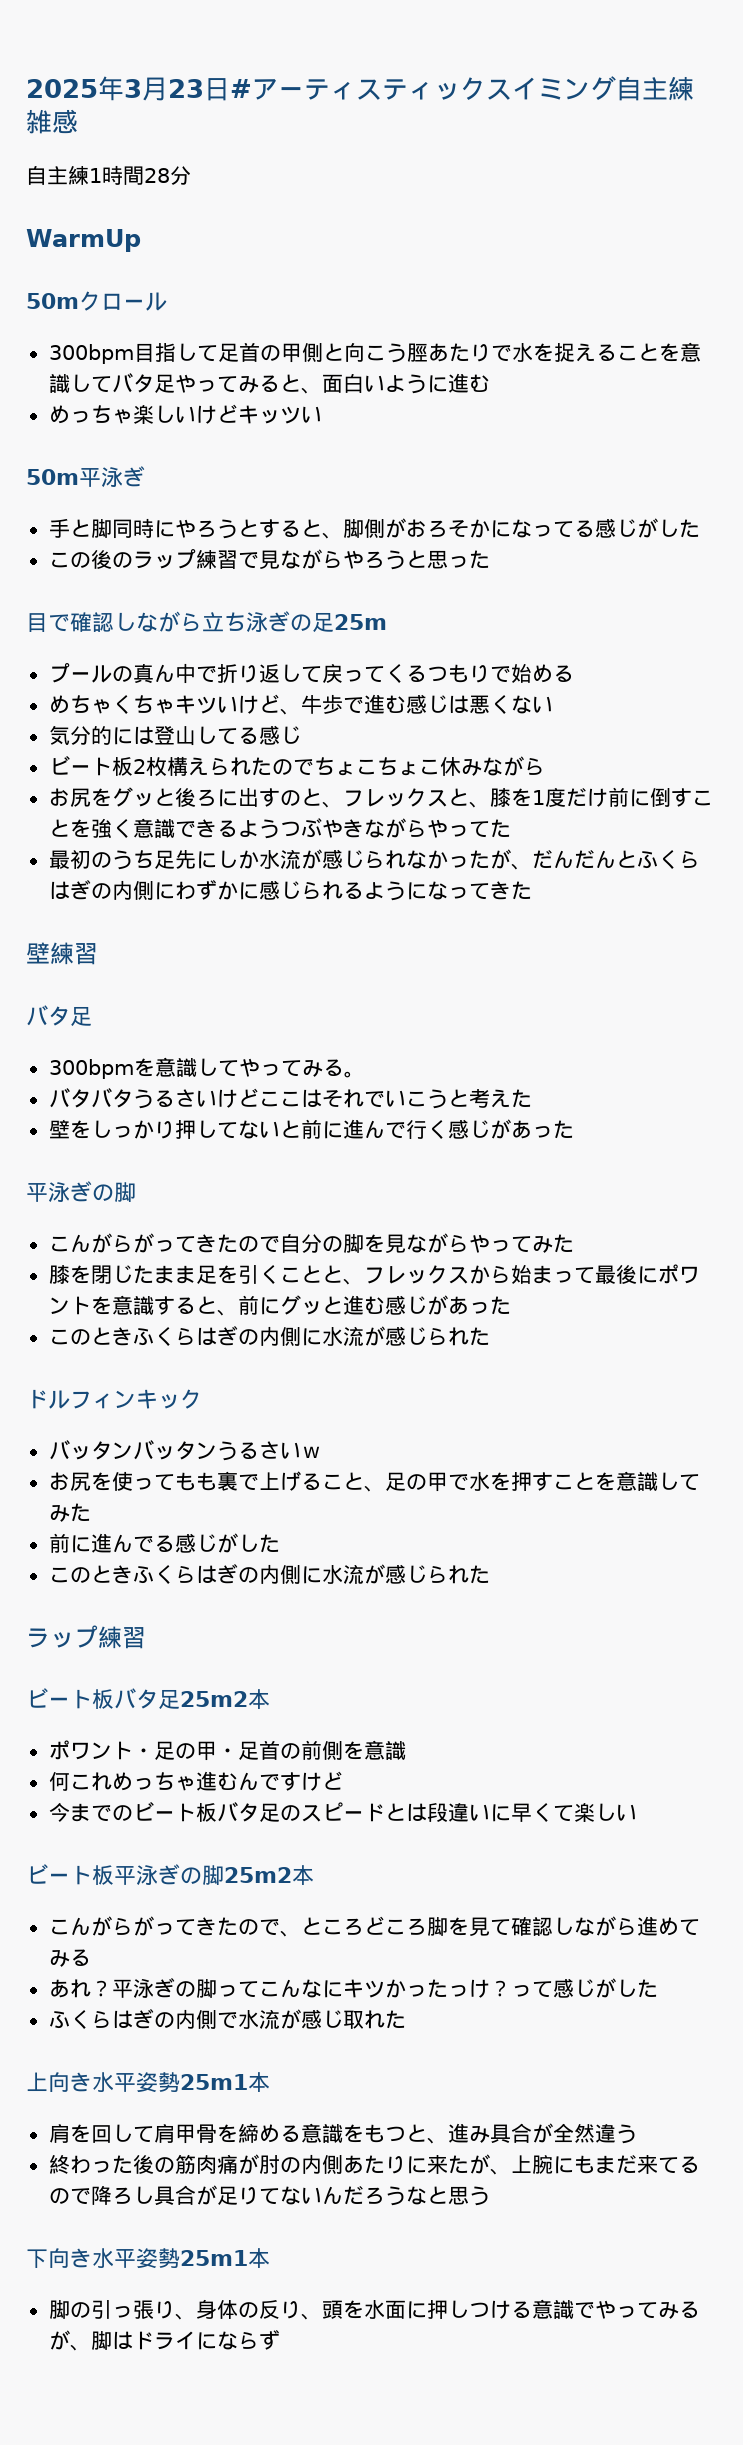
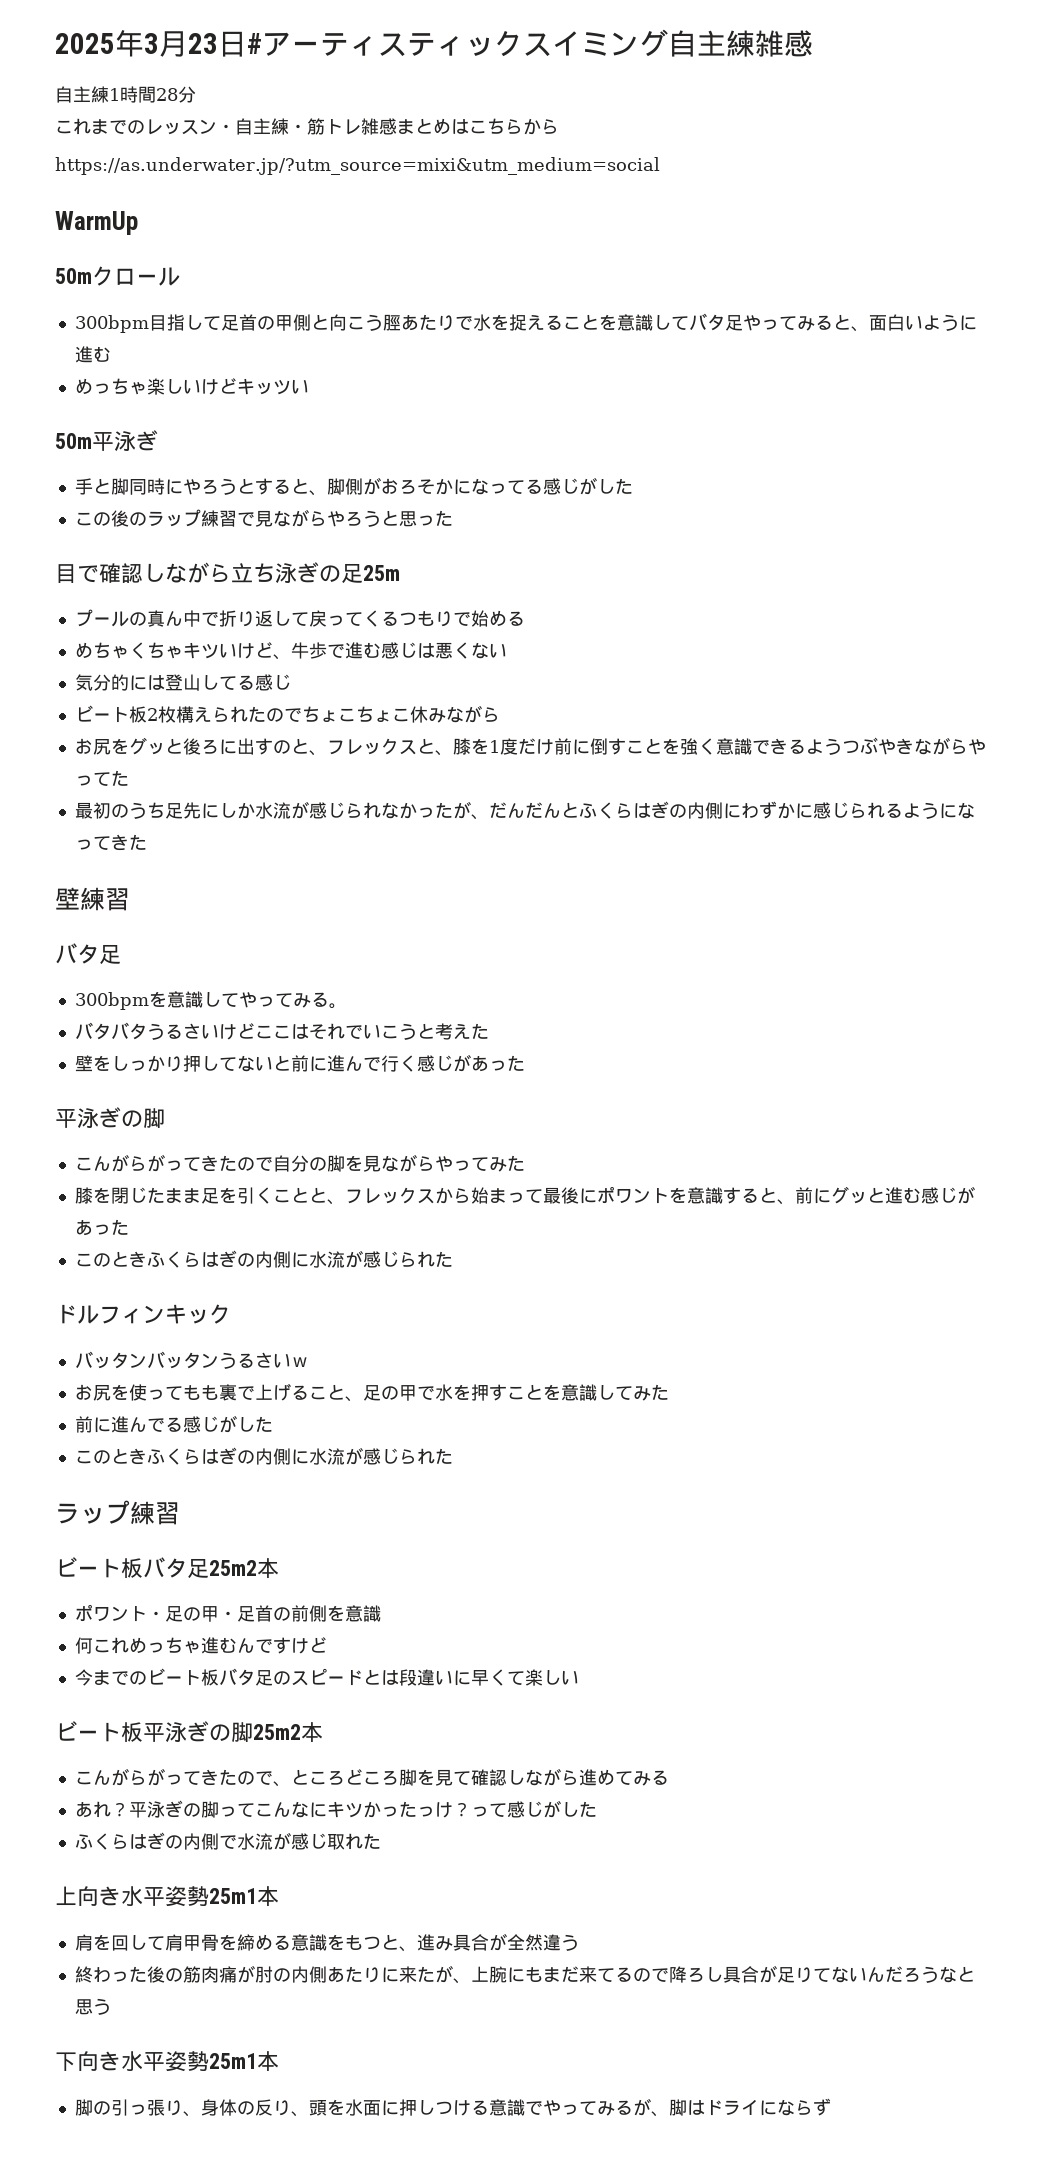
(191, 175) none -> [55,118,559,135] [55,157,660,175] // これまでのレッスン・自主練・筋トレ雑感まとめはこちらから // https://as.underwater.jp/?utm_source=mixi&utm_medium=social

